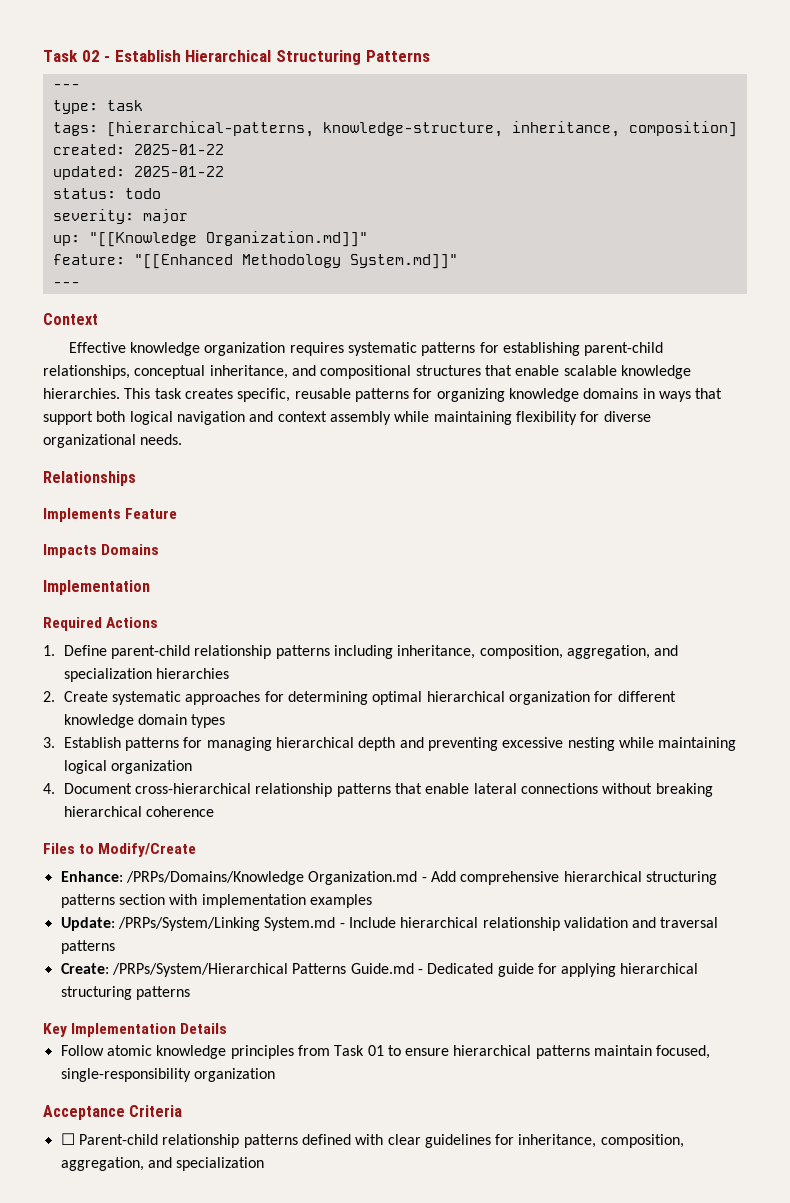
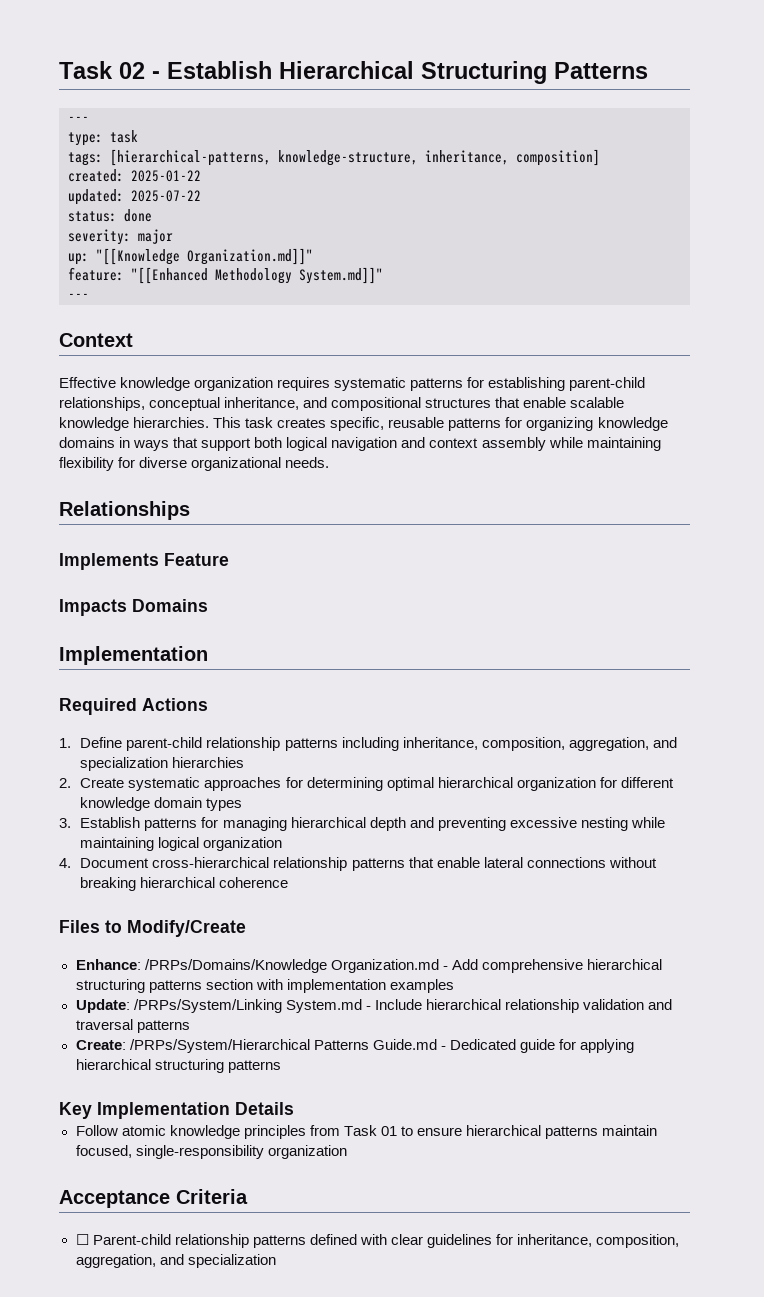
[133,166,224,177] 2025-01-22 -> [131,190,201,202] 2025-07-22
[124,188,161,199] todo -> [124,209,152,222] done

